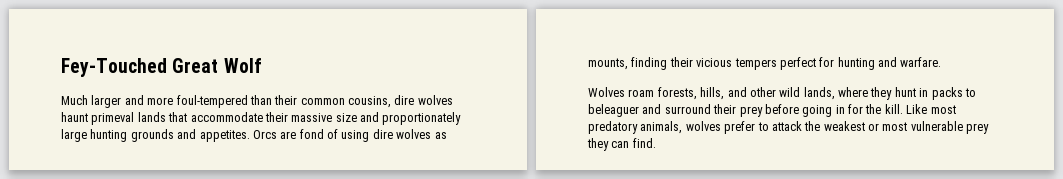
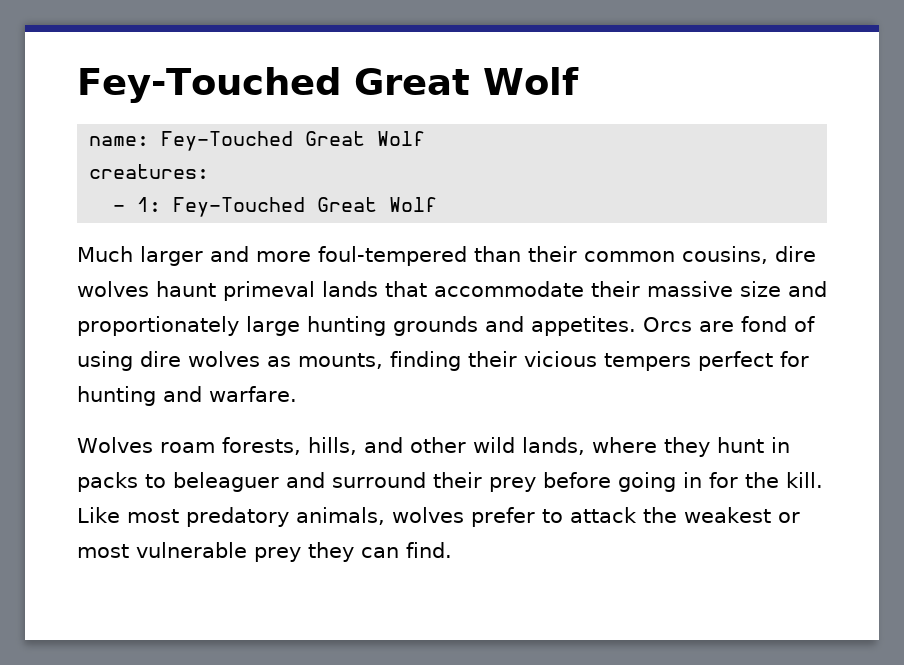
[61,58,262,77] Fey-Touched Great Wolf -> [77,67,579,103] [89,131,426,151] [89,164,210,179] [113,197,438,217] Fey-Touched Great Wolf // name: Fey-Touched Great Wolf // creatures: // - 1: Fey-Touched Great Wolf

